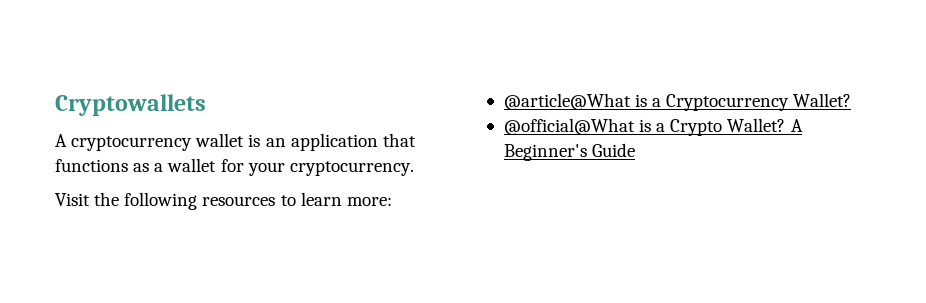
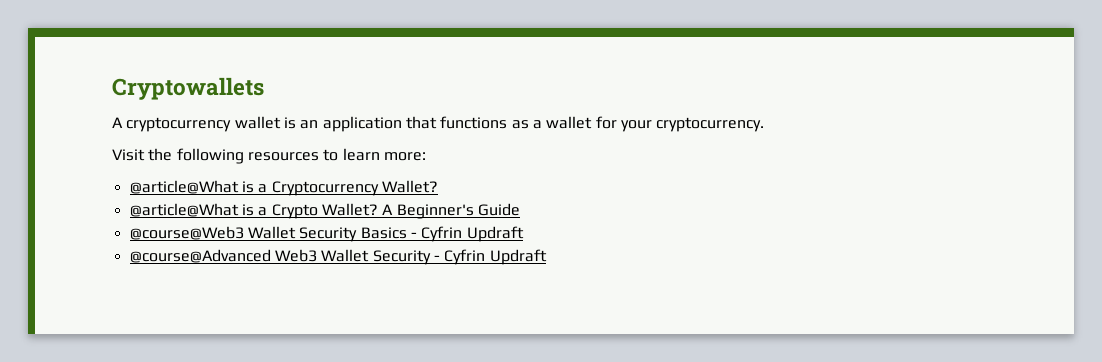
[503,118,635,135] @official@What -> [129,203,239,217] @article@What
(636, 150) none -> [129,226,524,242] [129,249,547,265] // @course@Web3 Wallet Security Basics - Cyfrin Updraft // @course@Advanced Web3 Wallet Security - Cyfrin Updraft

